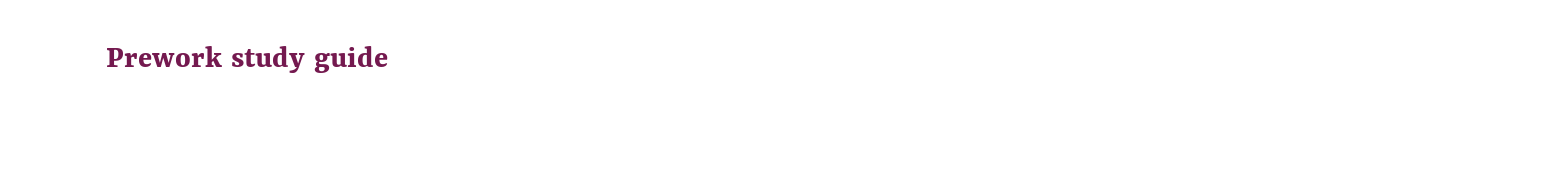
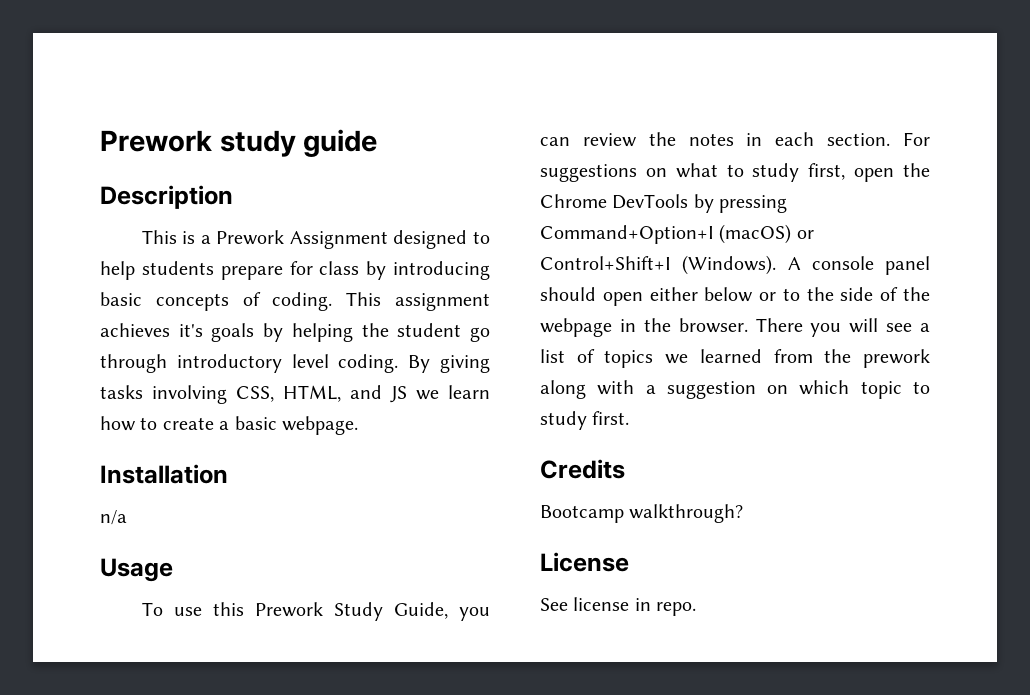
(388, 59) none -> [100,185,233,209] [141,230,490,249] [100,261,490,280] [100,292,491,311] [100,323,490,342] [100,354,491,373] [100,385,490,404] [100,416,358,435] [100,464,228,484] [100,510,127,525] [100,558,173,582] [141,602,490,621] [540,132,930,147] [540,163,930,182] [540,194,788,213] [540,224,814,244] [540,255,930,275] [540,287,930,306] [540,318,930,337] [540,349,930,368] [540,380,930,399] [540,411,630,430] [540,459,625,479] [540,504,744,523] [540,552,629,572] [540,597,697,616] // Description // This is a Prework Assignment designed to help students prepare for class by introducing basic concepts of coding. This assignment achieves it's goals by helping the student go through introductory level coding. By giving tasks involving CSS, HTML, and JS we learn how to create a basic webpage. // Installation // n/a // Usage // To use this Prework Study Guide, you can review the notes in each section. For suggestions on what to study first, open the Chrome DevTools by pressing Command+Option+I (macOS) or Control+Shift+I (Windows). A console panel should open either below or to the side of the webpage in the browser. There you will see a list of topics we learned from the prework along with a suggestion on which topic to study first. // Credits // Bootcamp walkthrough? // License // See license in repo.

